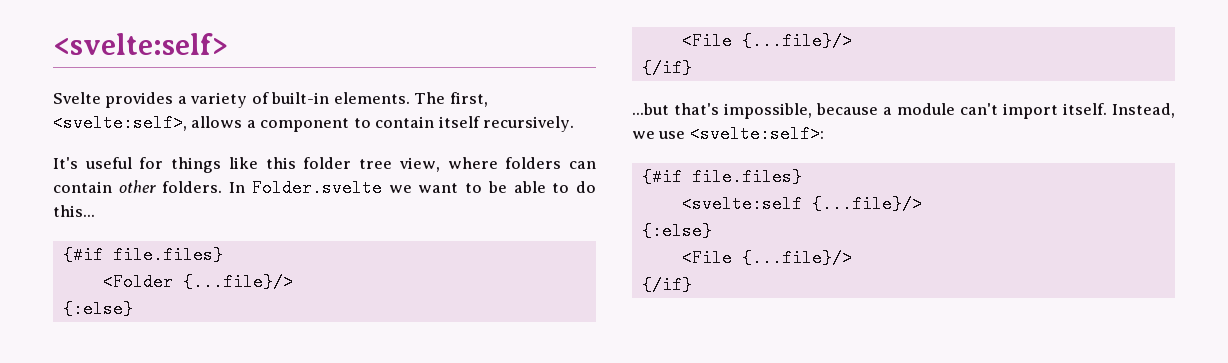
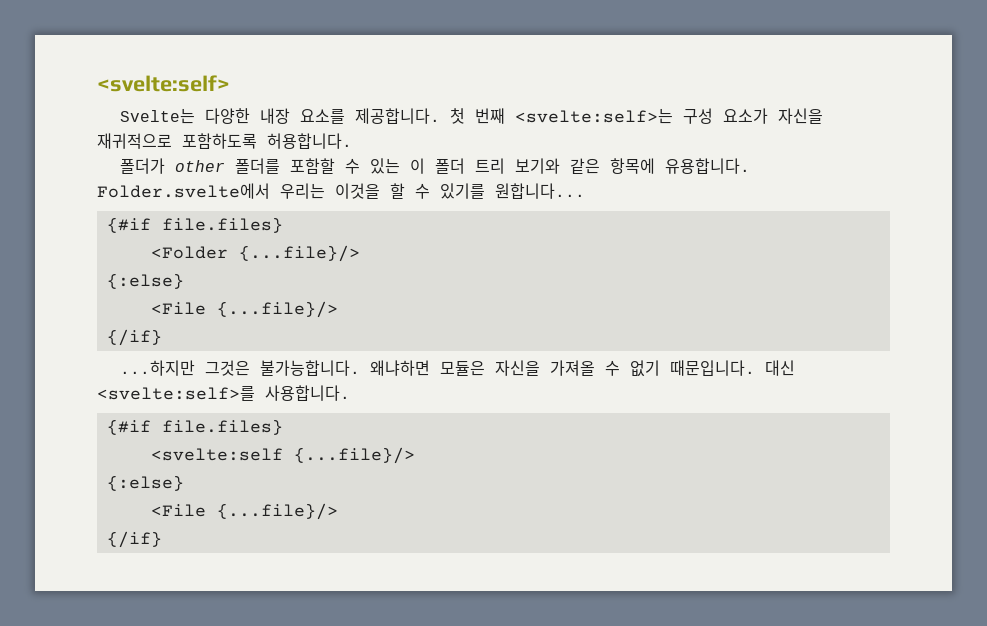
[53,92,488,108] [53,114,575,132] [53,157,597,173] [53,179,597,197] [53,205,95,217] Svelte provides a variety of built-in elements. The first, <svelte:self>, allows a component to contain itself recursively. // It's useful for things like this folder tree view, where folders can contain other folders. In Folder.svelte we want to be able to do this... -> [119,108,823,124] [97,133,352,149] [119,158,750,174] [97,183,585,199] Svelte는 다양한 내장 요소를 제공합니다. 첫 번째 <svelte:self>는 구성 요소가 자신을 재귀적으로 포함하도록 허용합니다. // 폴더가 other 폴더를 포함할 수 있는 이 폴더 트리 보기와 같은 항목에 유용합니다. Folder.svelte에서 우리는 이것을 할 수 있기를 원합니다...
[632,103,1175,119] [632,125,824,143] ...but that's impossible, because a module can't import itself. Instead, we use <svelte:self>: -> [119,360,795,377] [97,385,350,401] ...하지만 그것은 불가능합니다. 왜냐하면 모듈은 자신을 가져올 수 없기 때문입니다. 대신 <svelte:self>를 사용합니다.

